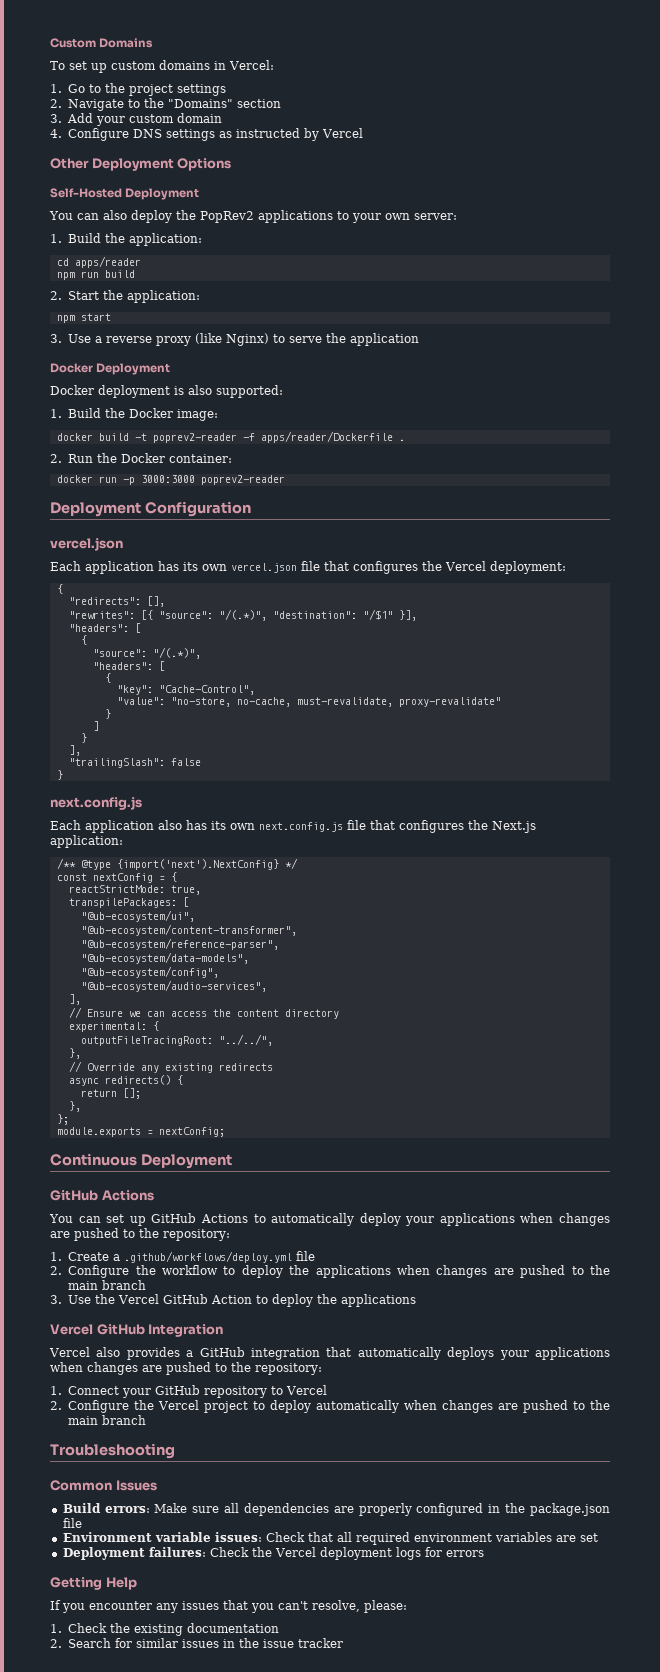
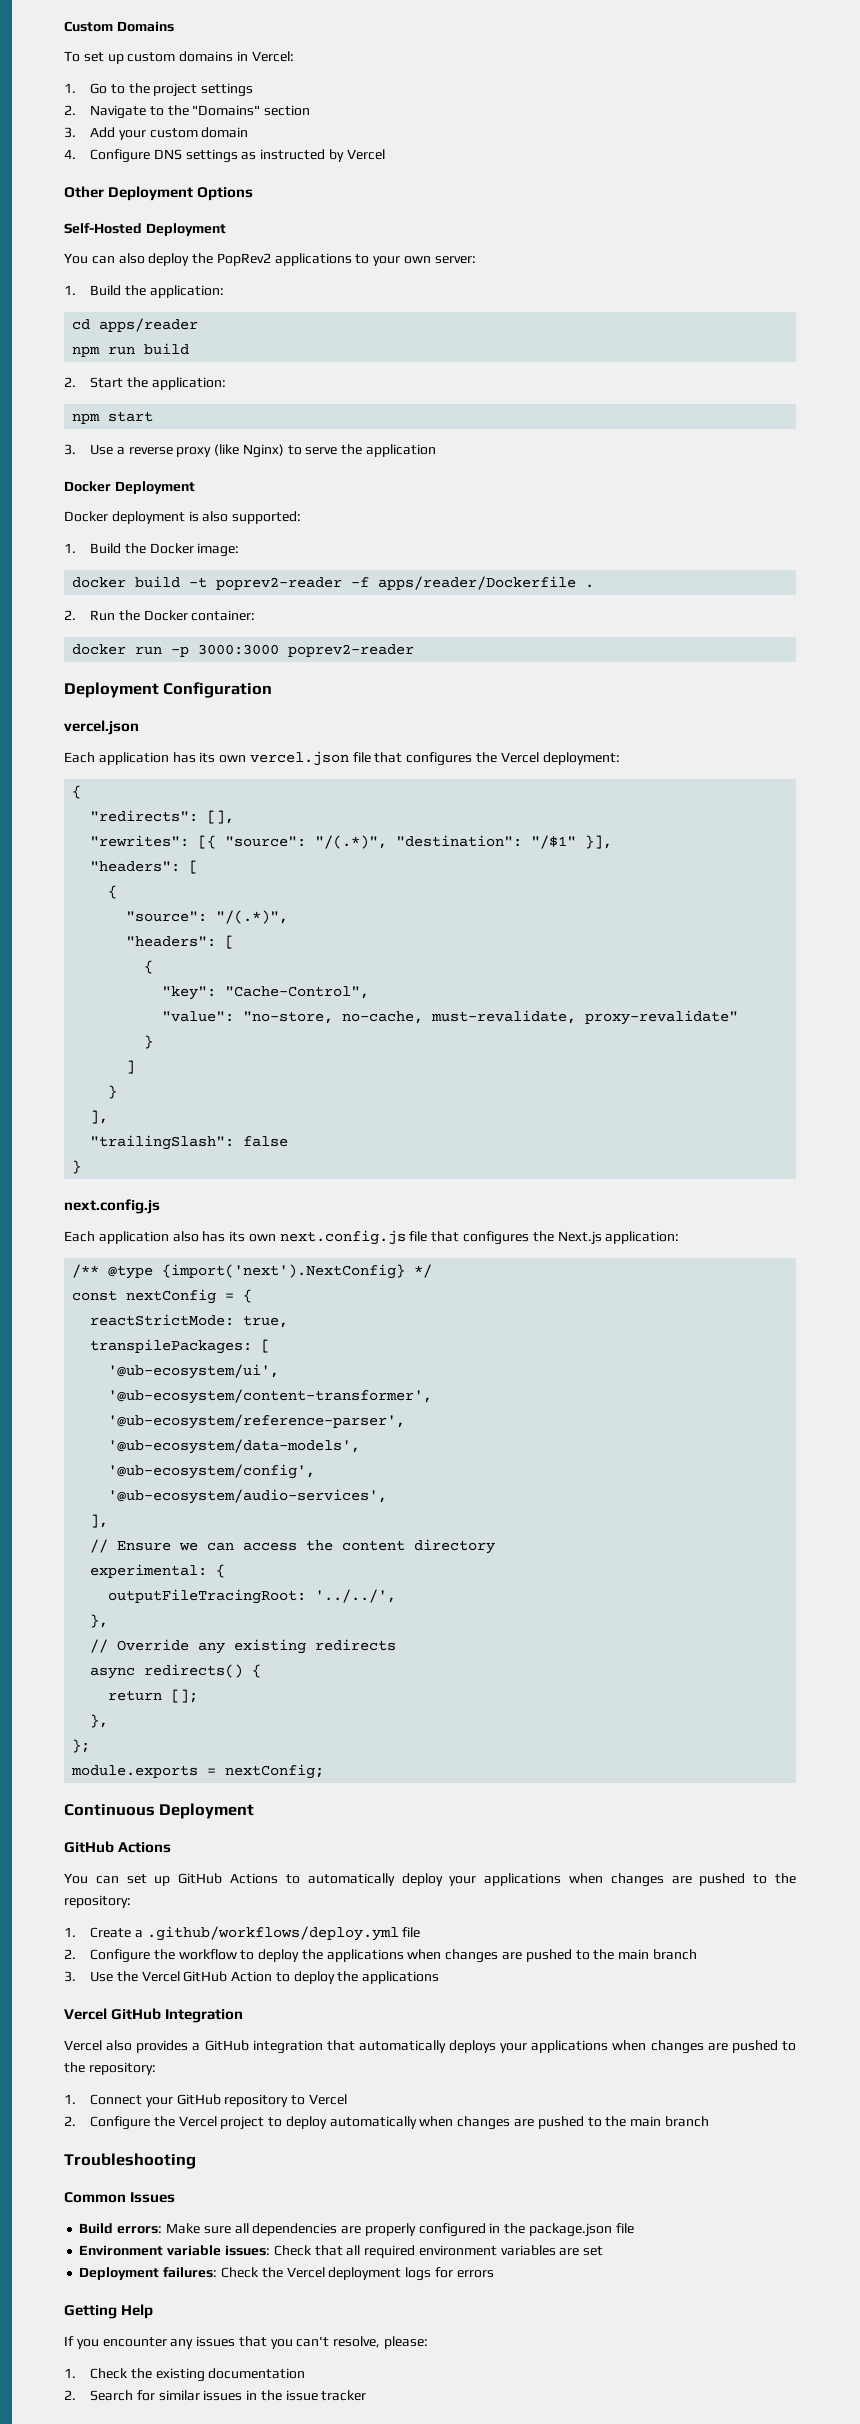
[80,910,195,922] [80,924,297,936] [80,938,279,950] [80,952,249,964] [80,966,219,978] [80,980,267,992] "@ub-ecosystem/ui", // "@ub-ecosystem/content-transformer", // "@ub-ecosystem/reference-parser", // "@ub-ecosystem/data-models", // "@ub-ecosystem/config", // "@ub-ecosystem/audio-services", -> [108,1364,280,1379] [108,1389,433,1404] [108,1414,406,1429] [108,1439,361,1454] [108,1464,316,1479] [108,1489,388,1504] '@ub-ecosystem/ui', // '@ub-ecosystem/content-transformer', // '@ub-ecosystem/reference-parser', // '@ub-ecosystem/data-models', // '@ub-ecosystem/config', // '@ub-ecosystem/audio-services',
[218,1034,273,1046] "../../", -> [315,1589,397,1603] '../../',

